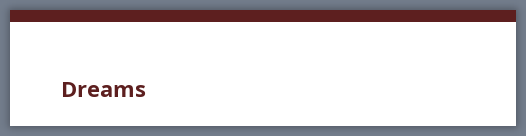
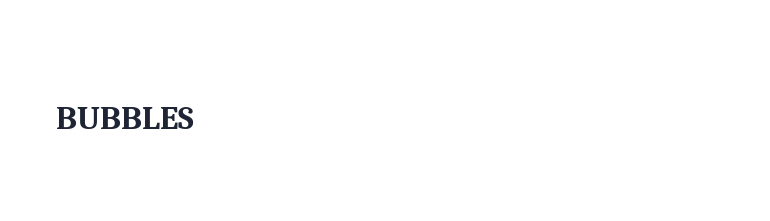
[61,82,146,97] Dreams -> [56,107,194,129] BUBBLES

